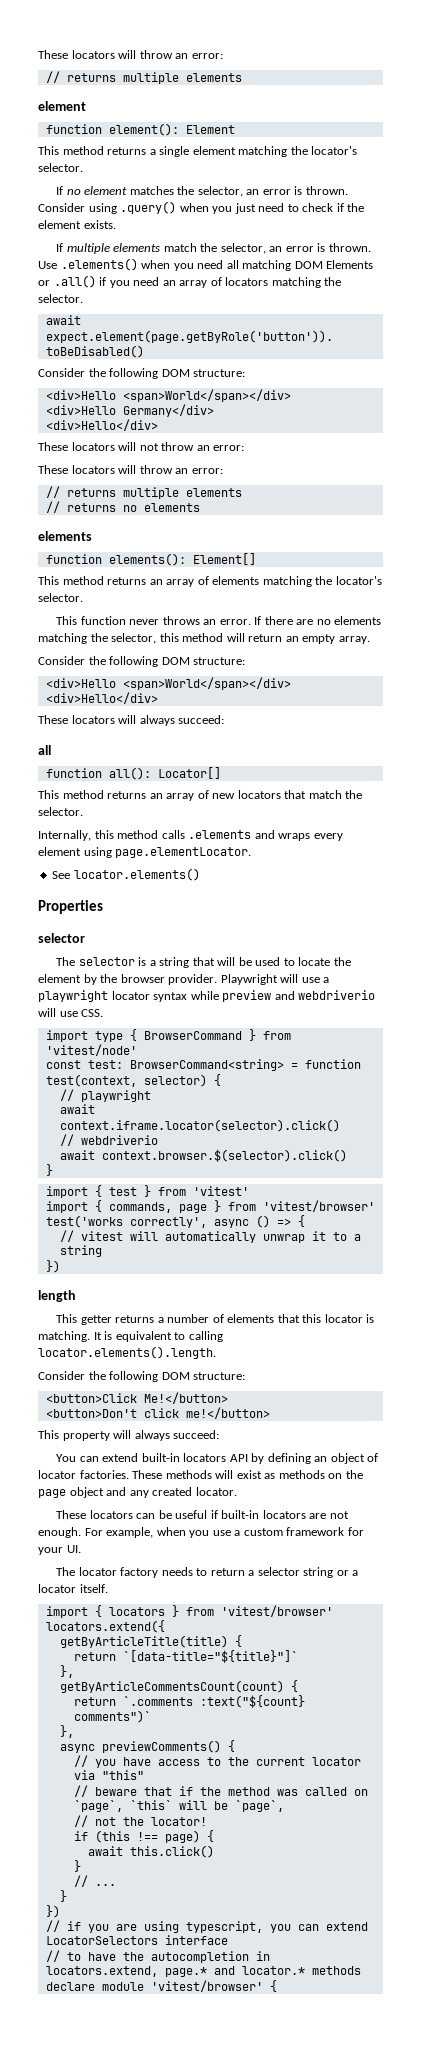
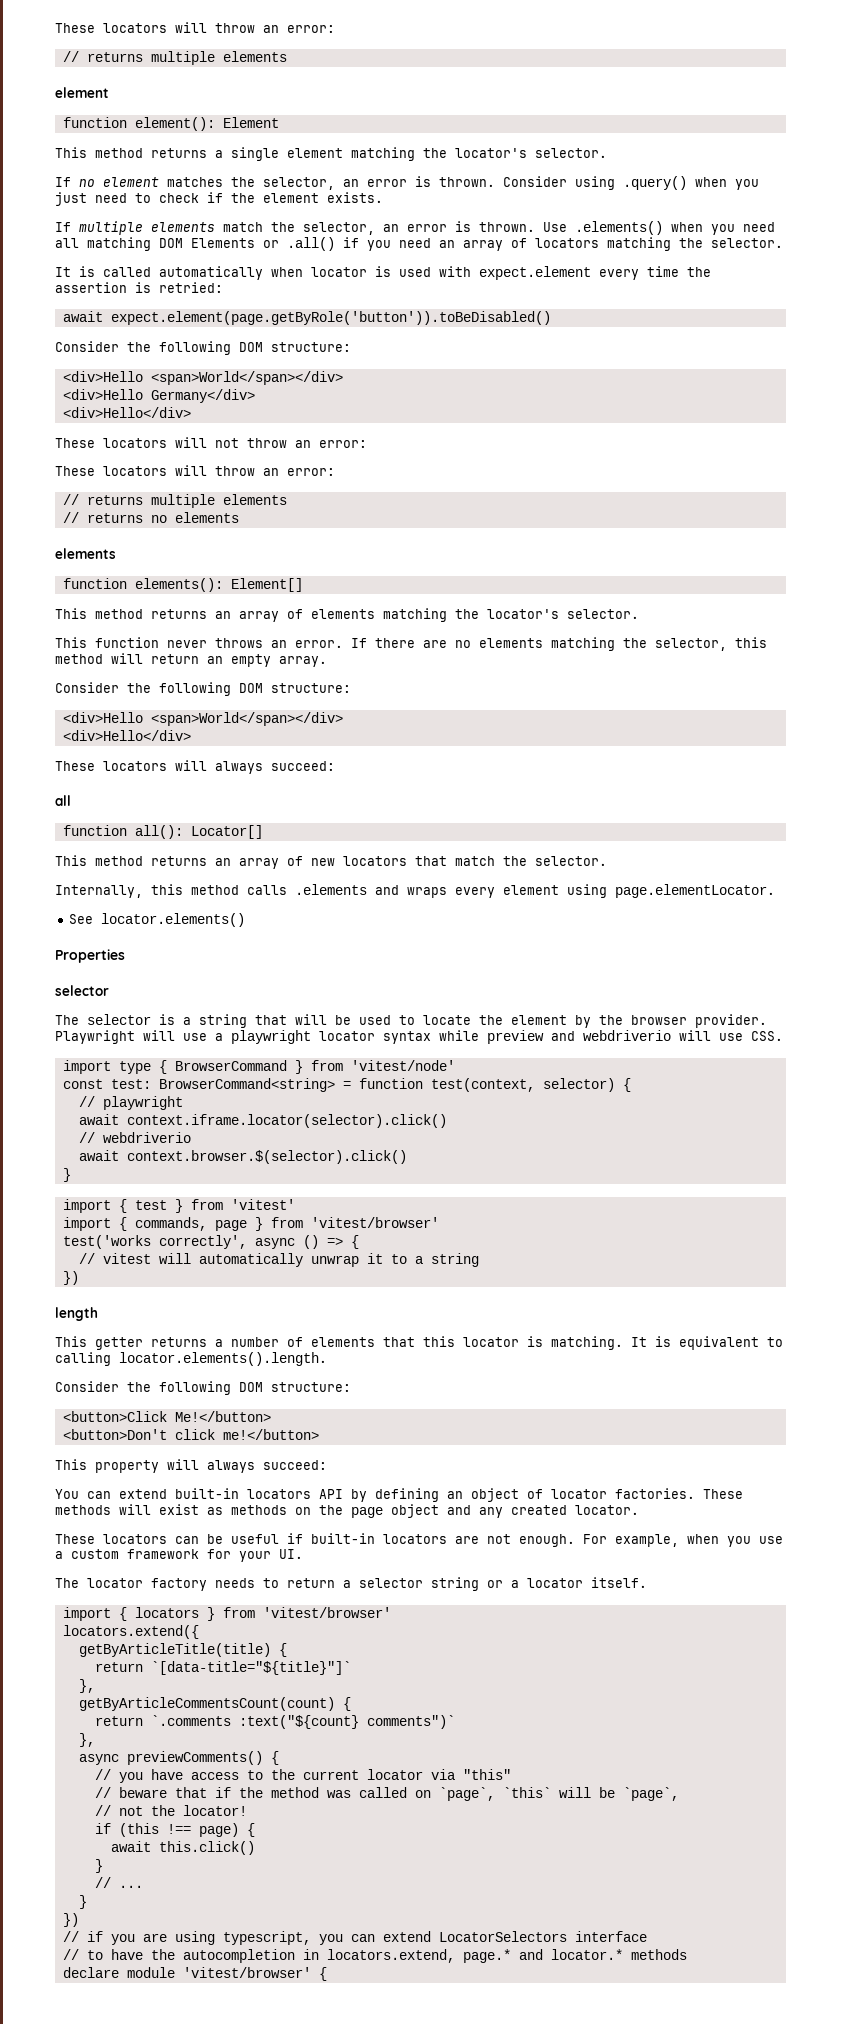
(83, 298) none -> [55,266,711,280] [55,282,223,293] // It is called automatically when locator is used with expect.element every time the assertion is retried:

